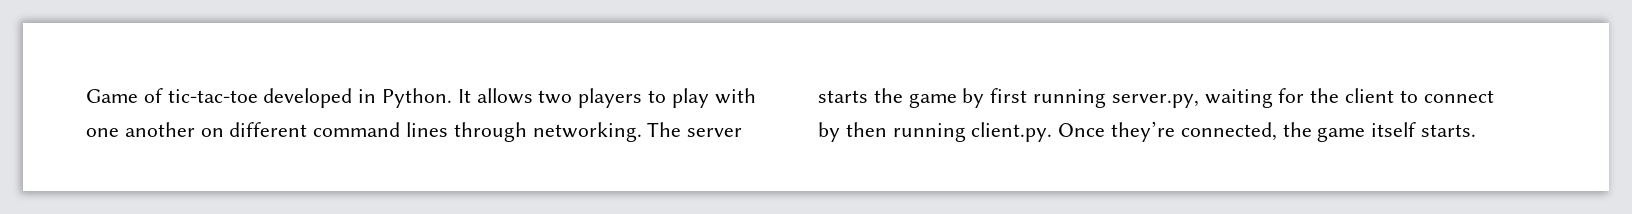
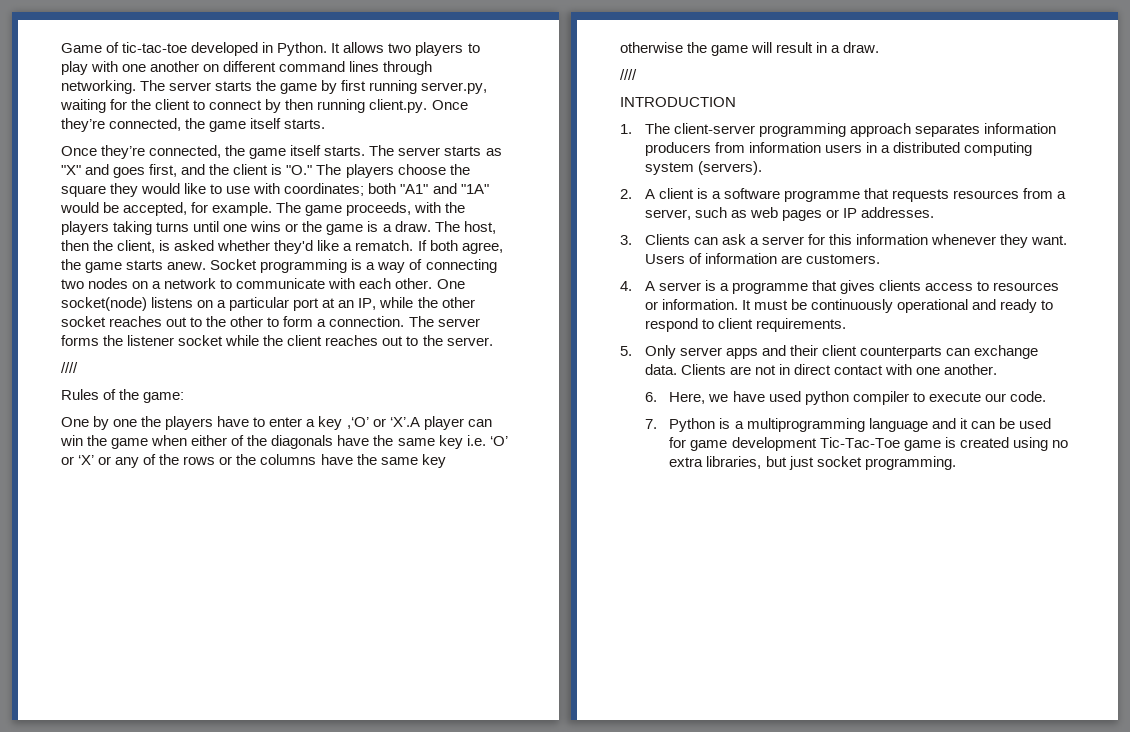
(1477, 130) none -> [61,145,502,159] [61,164,470,178] [61,183,489,197] [60,202,466,216] [61,221,496,235] [61,240,503,254] [61,259,497,273] [61,278,465,289] [61,297,475,311] [61,316,480,327] [61,335,493,346] [61,362,78,373] [61,389,185,403] [61,416,492,430] [60,435,508,449] [61,454,446,468] [620,42,880,56] [620,69,637,80] [620,97,736,107] [620,123,1056,137] [644,142,1033,156] [644,161,762,175] [620,188,1067,202] [644,207,935,221] [620,234,1068,248] [644,253,880,264] [620,280,1060,294] [644,299,1054,313] [644,318,846,332] [620,345,1039,359] [644,364,998,375] [644,391,1046,405] [644,418,1051,432] [669,437,1068,451] [669,456,956,470] // Once they’re connected, the game itself starts. The server starts as "X" and goes first, and the client is "O." The players choose the square they would like to use with coordinates; both "A1" and "1A" would be accepted, for example. The game proceeds, with the players taking turns until one wins or the game is a draw. The host, then the client, is asked whether they'd like a rematch. If both agree, the game starts anew. Socket programming is a way of connecting two nodes on a network to communicate with each other. One socket(node) listens on a particular port at an IP, while the other socket reaches out to the other to form a connection. The server forms the listener socket while the client reaches out to the server. // //// // Rules of the game: // One by one the players have to enter a key ,‘O’ or ‘X’.A player can win the game when either of the diagonals have the same key i.e. ‘O’ or ‘X’ or any of the rows or the columns have the same key otherwise the game will result in a draw. // //// // INTRODUCTION // 1. The client-server programming approach separates information producers from information users in a distributed computing system (servers). // 2. A client is a software programme that requests resources from a server, such as web pages or IP addresses. // 3. Clients can ask a server for this information whenever they want. Users of information are customers. // 4. A server is a programme that gives clients access to resources or information. It must be continuously operational and ready to respond to client requirements. // 5. Only server apps and their client counterparts can exchange data. Clients are not in direct contact with one another. // 6. Here, we have used python compiler to execute our code. // 7. Python is a multiprogramming language and it can be used for game development Tic-Tac-Toe game is created using no extra libraries, but just socket programming.

